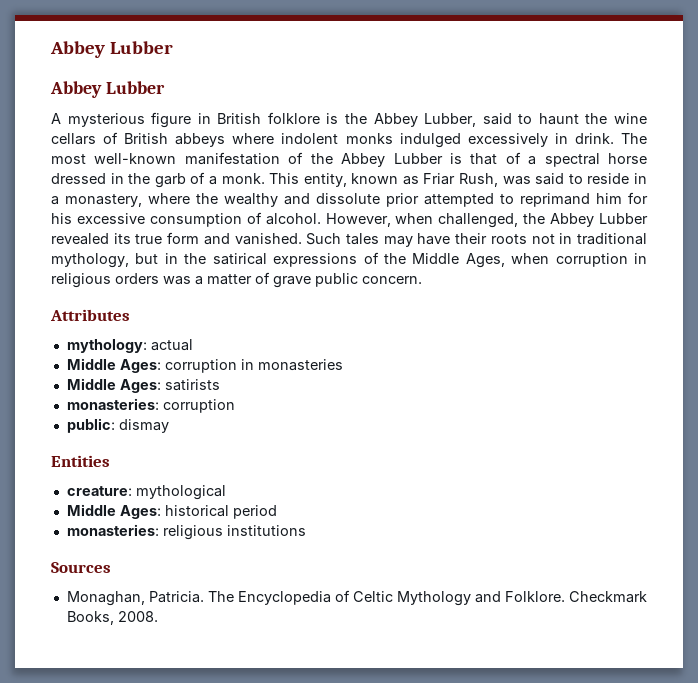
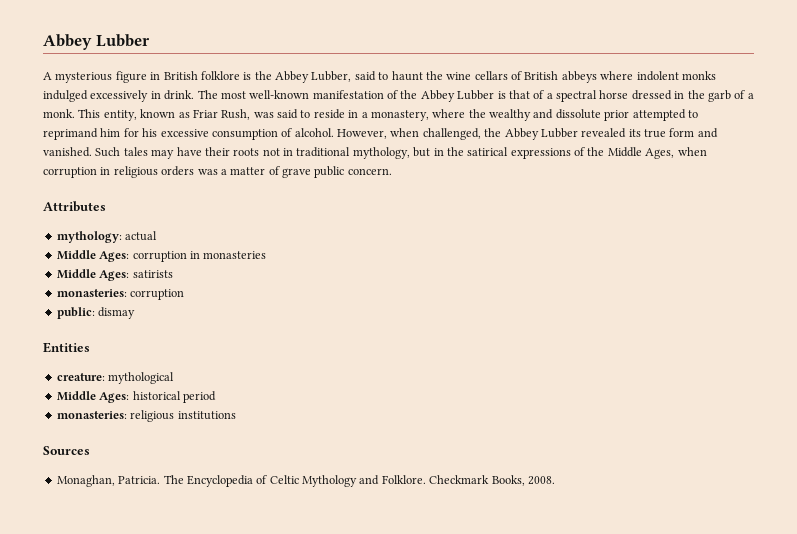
[50,41,174,58] [50,81,165,98] Abbey Lubber // Abbey Lubber -> [43,34,150,50] Abbey Lubber

